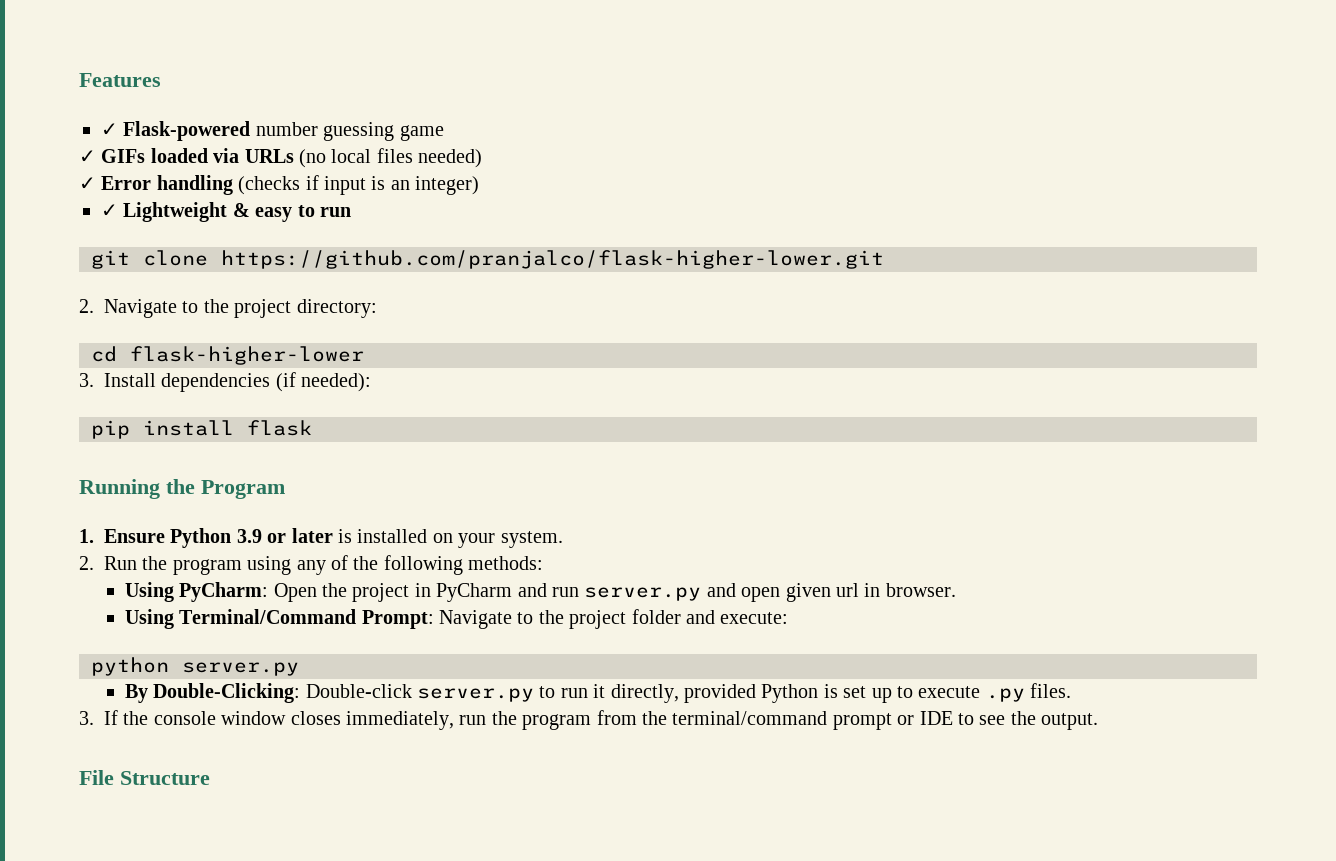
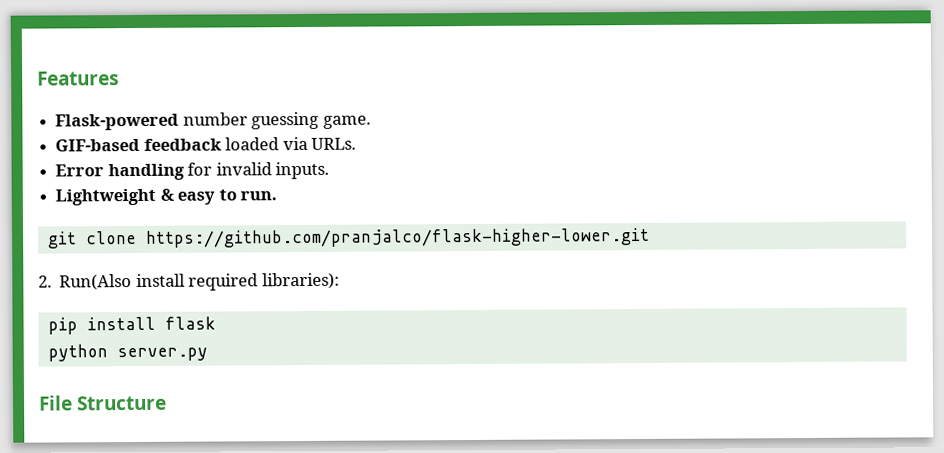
[101,123,118,136] ✓ -> (119, 78) none
[399,125,444,141] [79,148,483,168] [79,175,480,195] [101,204,118,217] game // ✓ GIFs loaded via URLs (no local files needed) // ✓ Error handling (checks if input is an integer) // ✓ -> [322,115,371,129] [55,136,356,152] [55,161,329,181] game. // GIF-based feedback loaded via URLs. // Error handling for invalid inputs. //
[320,207,351,217] run -> [239,191,277,201] run.
[104,299,377,318] [91,346,364,365] [79,372,372,392] [91,420,312,439] [79,479,285,499] [79,528,563,548] [79,555,544,575] [124,582,956,602] [124,609,789,629] [91,657,299,676] [124,683,1072,703] [79,710,1099,730] Navigate to the project directory: // cd flask-higher-lower // 3. Install dependencies (if needed): // pip install flask // Running the Program // 1. Ensure Python 3.9 or later is installed on your system. // 2. Run the program using any of the following methods: // Using PyCharm: Open the project in PyCharm and run server.py and open given url in browser. // Using Terminal/Command Prompt: Navigate to the project folder and execute: // python server.py // By Double-Clicking: Double-click server.py to run it directly, provided Python is set up to execute .py files. // 3. If the console window closes immediately, run the program from the terminal/command prompt or IDE to see the output. -> [59,272,340,291] [47,316,216,335] [47,344,208,362] Run(Also install required libraries): // pip install flask // python server.py

